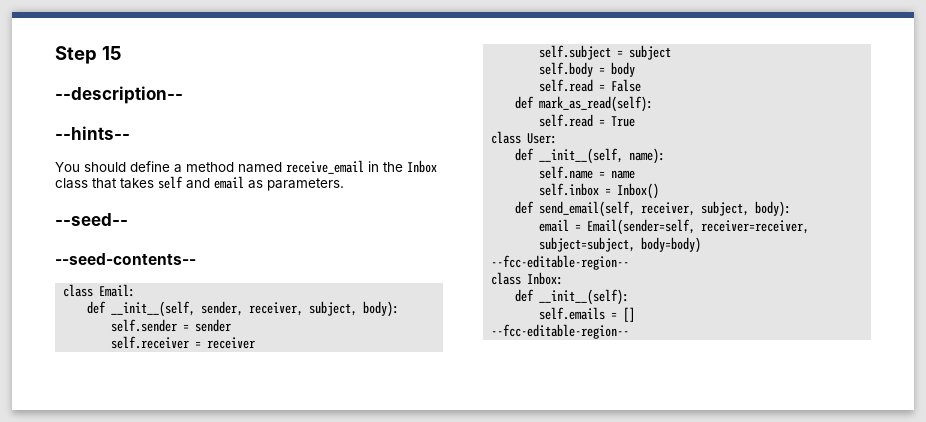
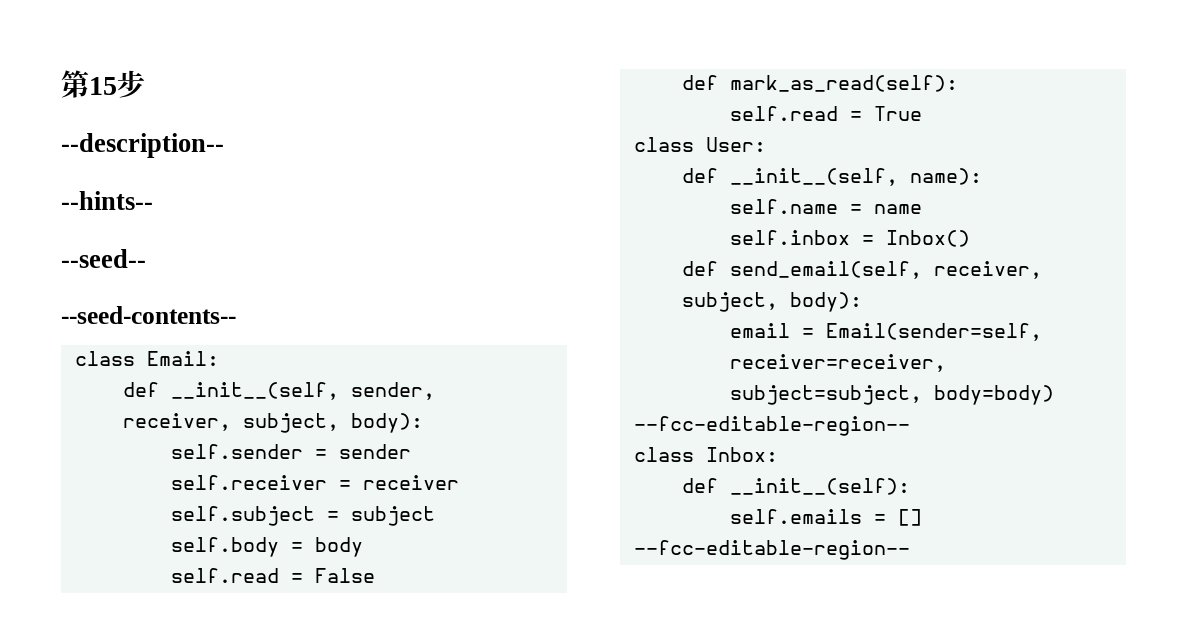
[55,46,97,64] Step -> [61,70,89,98] 第
(122, 53) none -> [117,70,145,98] 步
[55,160,437,174] [55,176,344,191] // You should define a method named receive_email in the Inbox class that takes self and email as parameters. -> (153, 200) none

